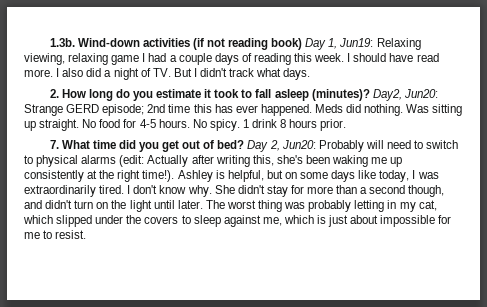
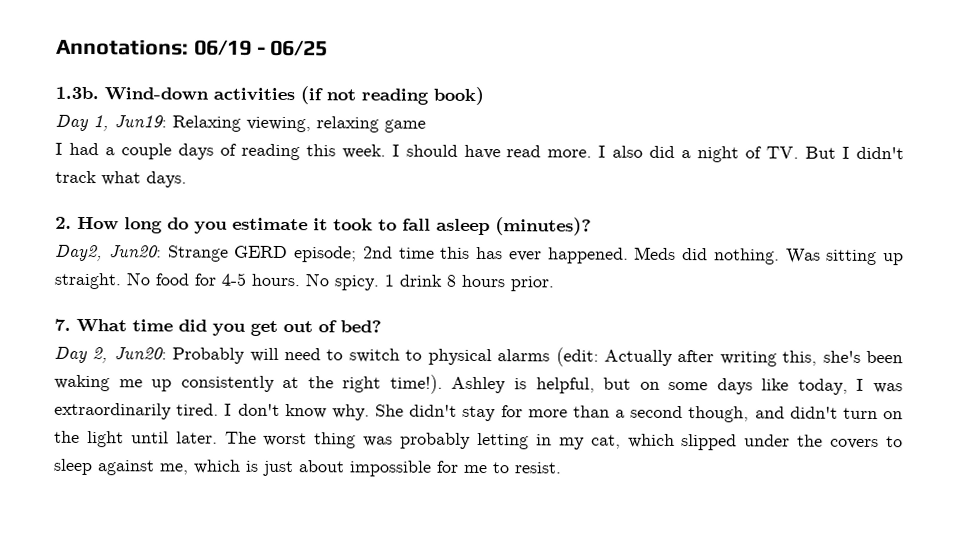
(49, 42) none -> [56,38,329,57] Annotations: 06/19 - 06/25 //
(303, 44) none -> (484, 96) //
(140, 60) none -> (426, 126) //
(370, 95) none -> (592, 226) //
(245, 144) none -> (382, 326) //

